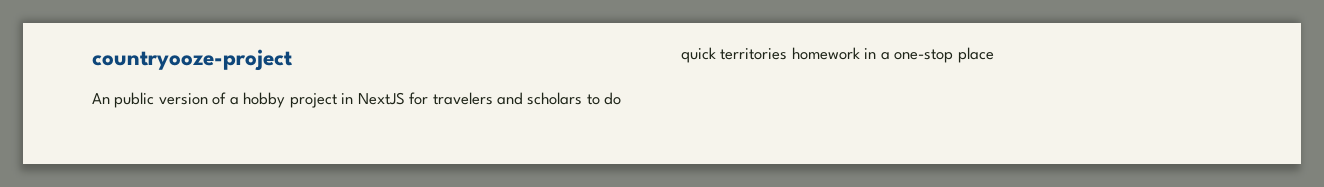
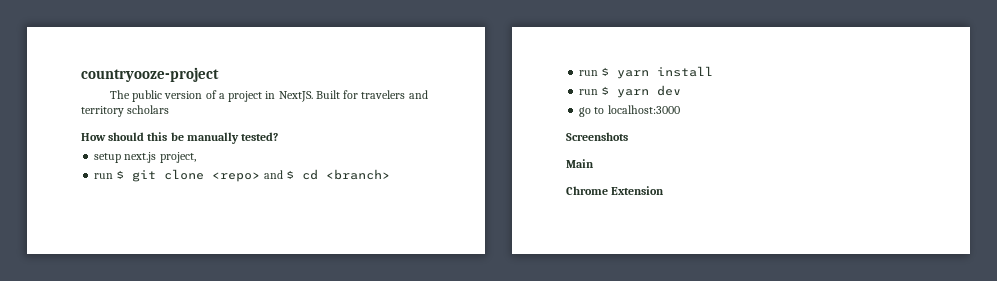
[92,93,110,104] An -> [109,90,130,99] The
[243,92,286,108] hobby -> (225, 96) none
[357,92,405,105] NextJS -> [278,90,340,102] NextJS. Built
(524, 98) none -> [81,106,124,117] territory
[586,92,622,105] [681,47,994,63] to do quick territories homework in a one-stop place -> [81,132,279,144] [94,152,196,163] [94,169,390,182] [579,66,714,79] [579,85,682,98] [579,105,680,117] [566,132,628,141] [566,159,594,168] [566,186,665,195] // How should this be manually tested? // setup next.js project, // run $ git clone <repo> and $ cd <branch> // run $ yarn install // run $ yarn dev // go to localhost:3000 // Screenshots // Main // Chrome Extension

